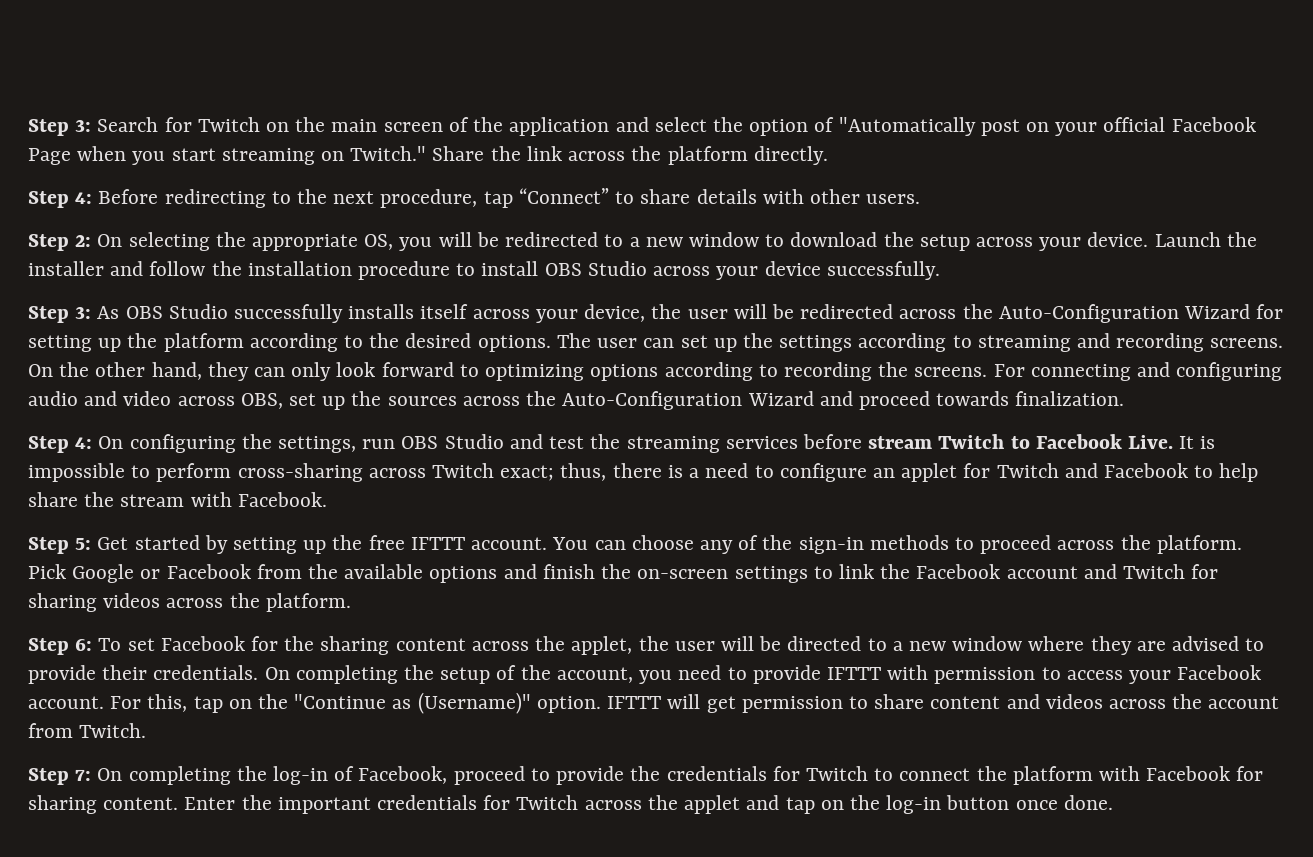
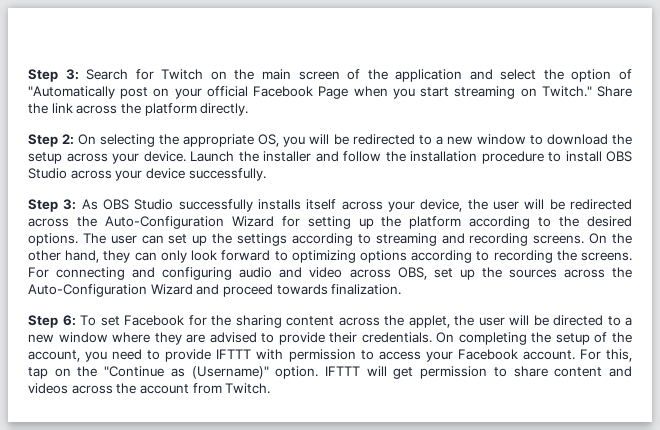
[28,188,921,208] // Step 4: Before redirecting to the next procedure, tap “Connect” to share details with other users. -> (249, 109) none
[28,434,1216,453] [28,463,1259,482] [28,492,327,507] [28,535,1242,554] [28,564,1219,583] [28,593,351,612] // Step 4: On configuring the settings, run OBS Studio and test the streaming services before stream Twitch to Facebook Live. It is impossible to perform cross-sharing across Twitch exact; thus, there is a need to configure an applet for Twitch and Facebook to help share the stream with Facebook. // Step 5: Get started by setting up the free IFTTT account. You can choose any of the sign-in methods to proceed across the platform. Pick Google or Facebook from the available options and finish the on-screen settings to link the Facebook account and Twitch for sharing videos across the platform. -> (402, 289) none
[28,766,1264,785] [28,795,1113,814] // Step 7: On completing the log-in of Facebook, proceed to provide the credentials for Twitch to connect the platform with Facebook for sharing content. Enter the important credentials for Twitch across the applet and tap on the log-in button once done. -> (271, 388) none

